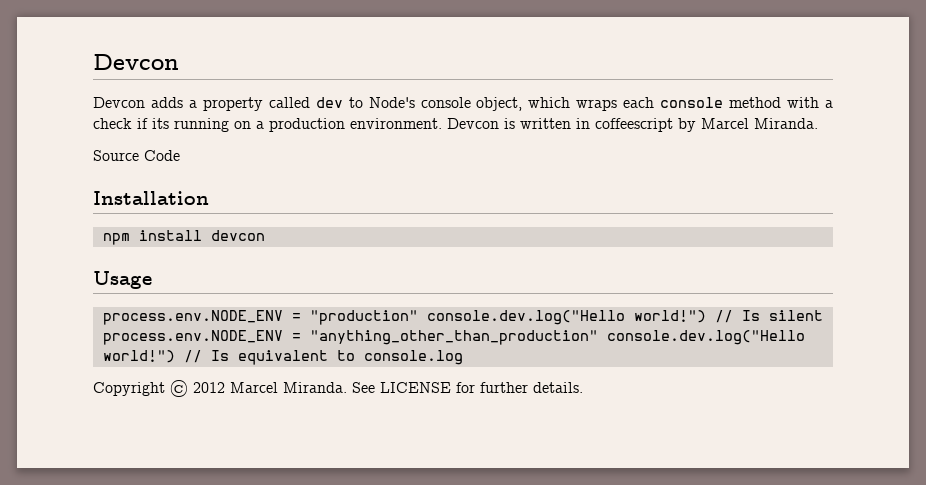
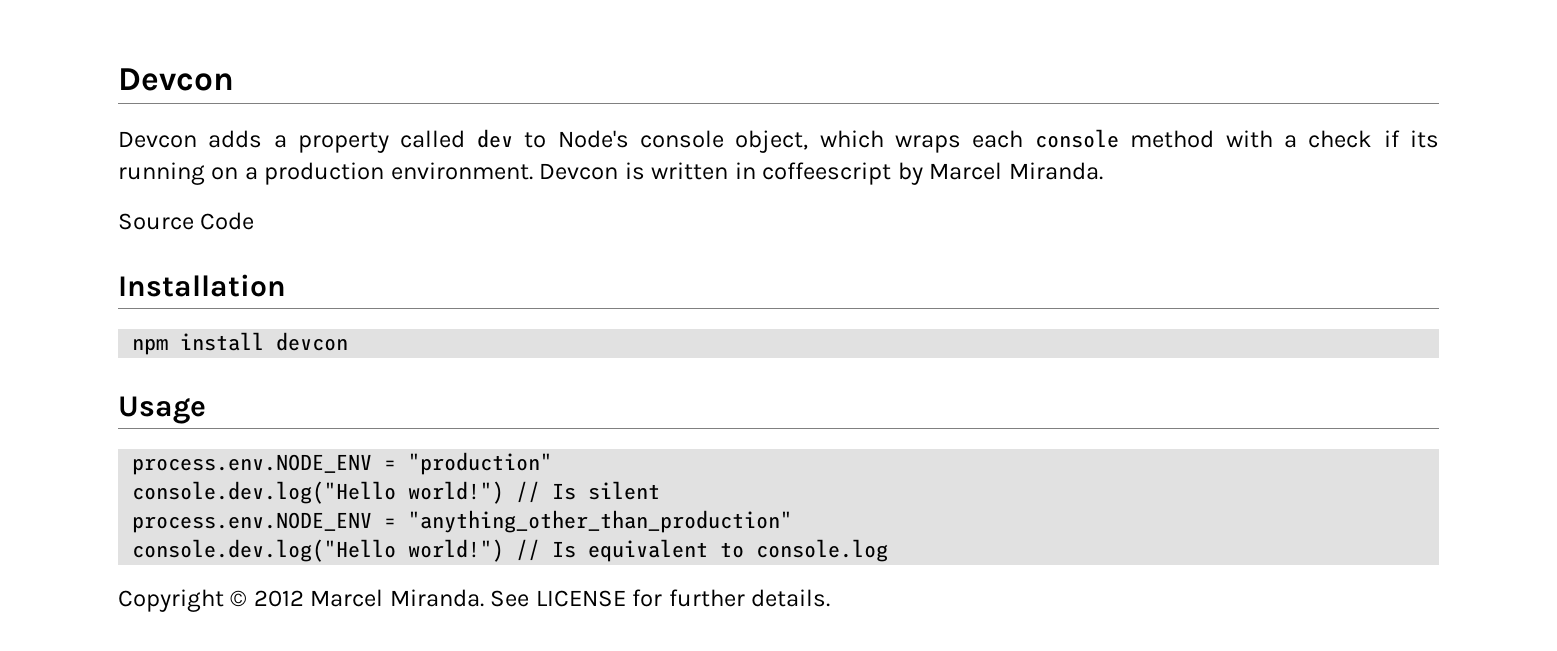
(418, 317) none -> (553, 463) //
(598, 337) none -> (793, 521) //

